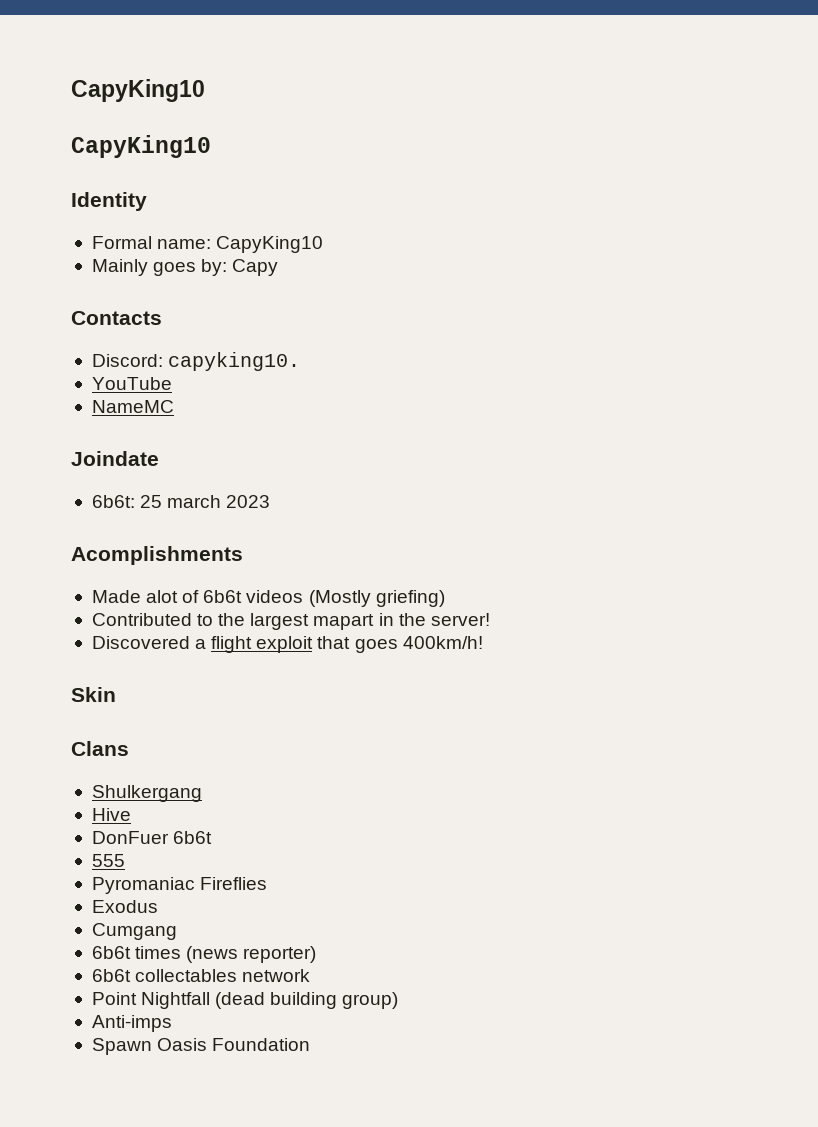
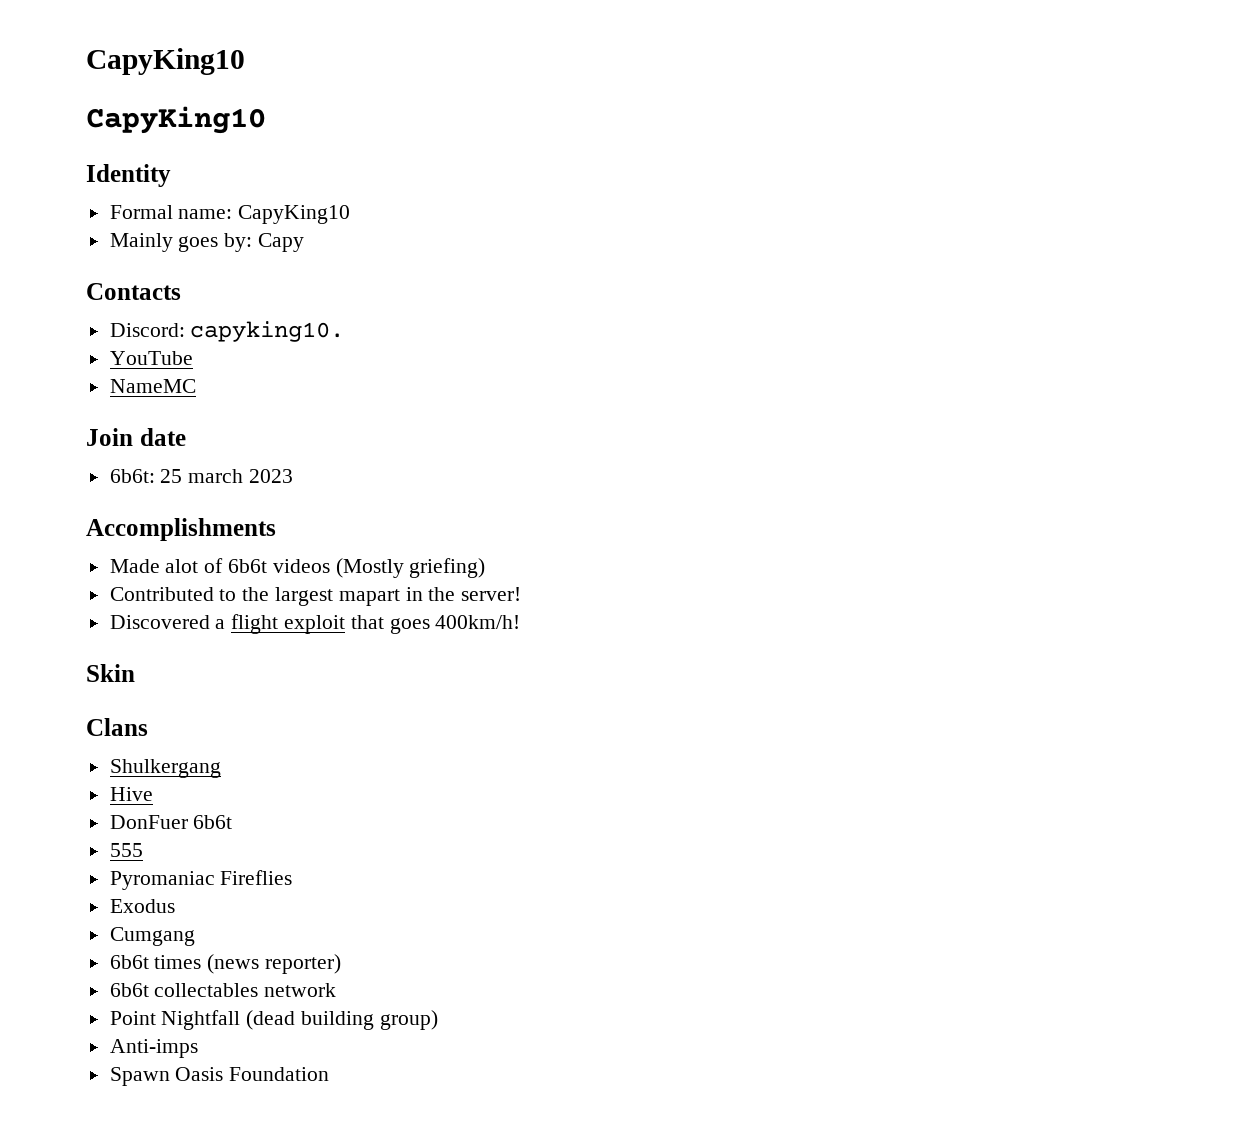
[71,451,159,466] Joindate -> [86,428,186,446] Join date
[71,546,243,565] Acomplishments -> [86,518,276,541] Accomplishments

